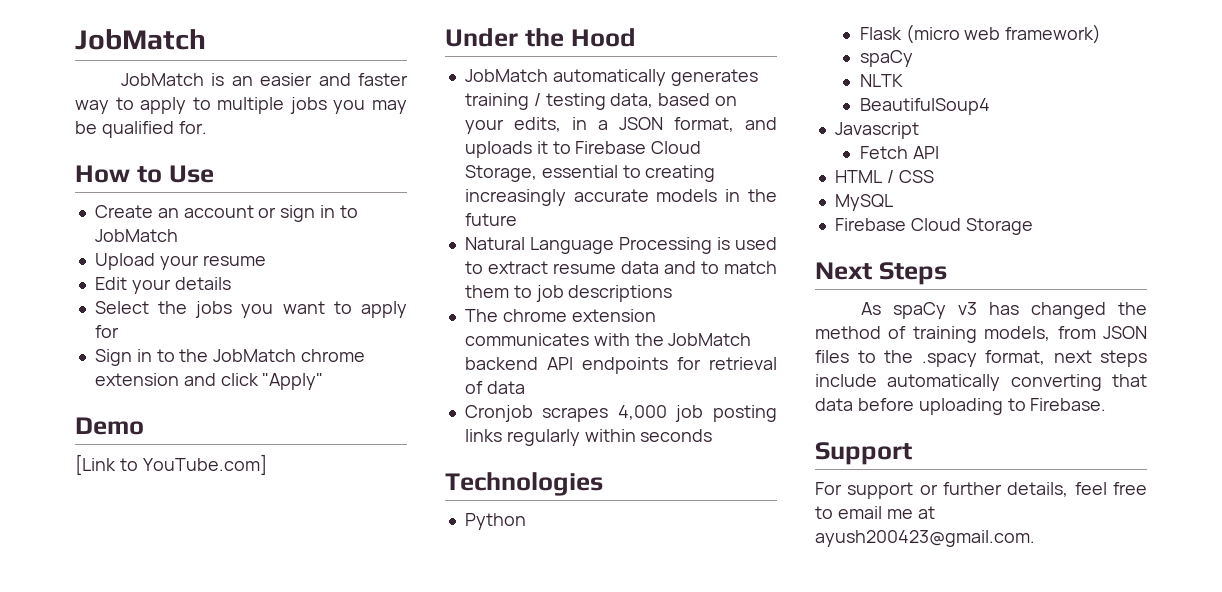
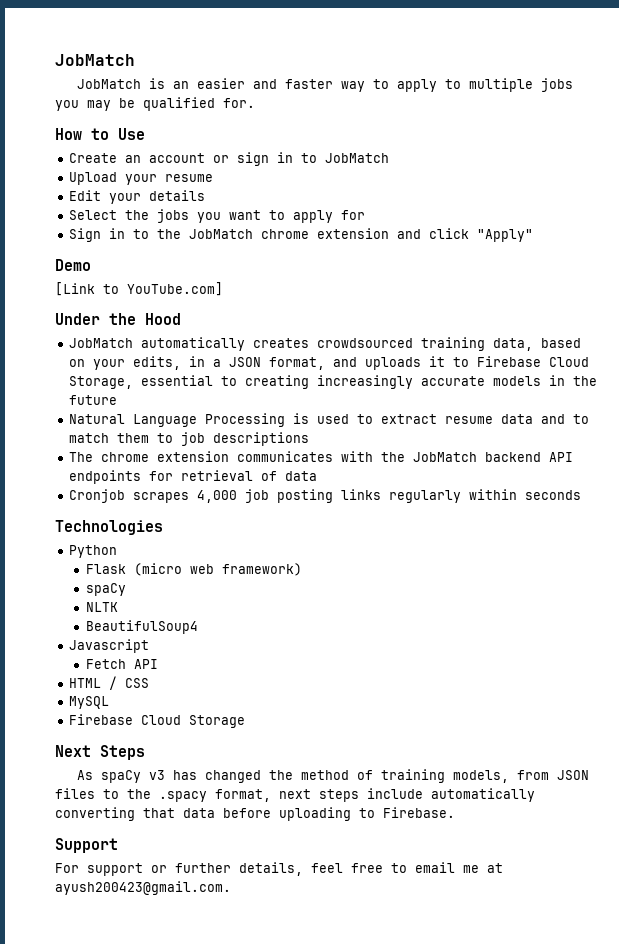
[670,69,758,86] [464,93,606,110] generates training / testing -> [252,337,485,351] creates crowdsourced training

